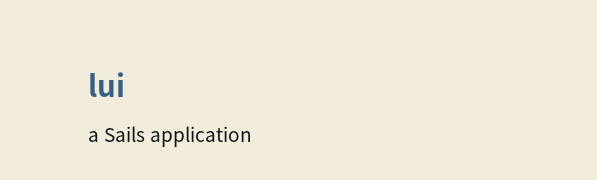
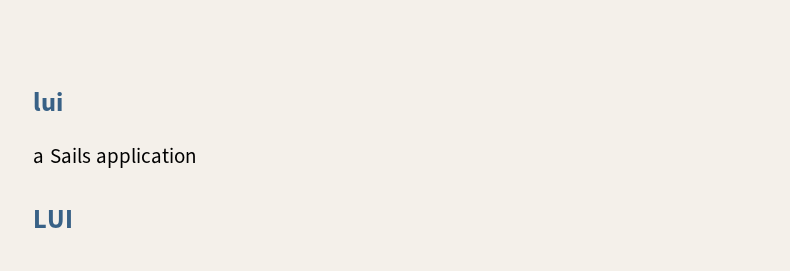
(253, 136) none -> [33,210,73,228] // LUI

